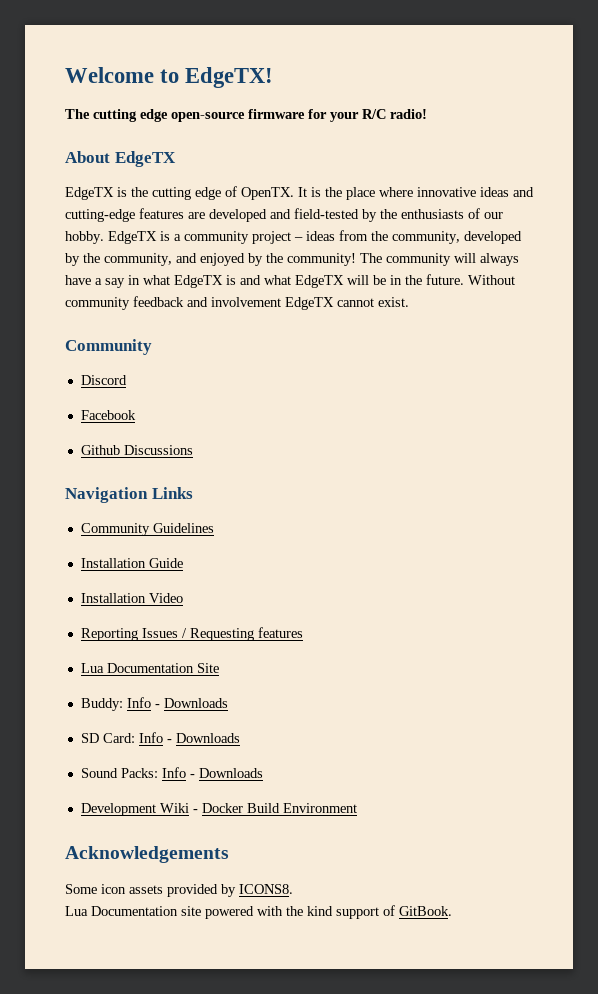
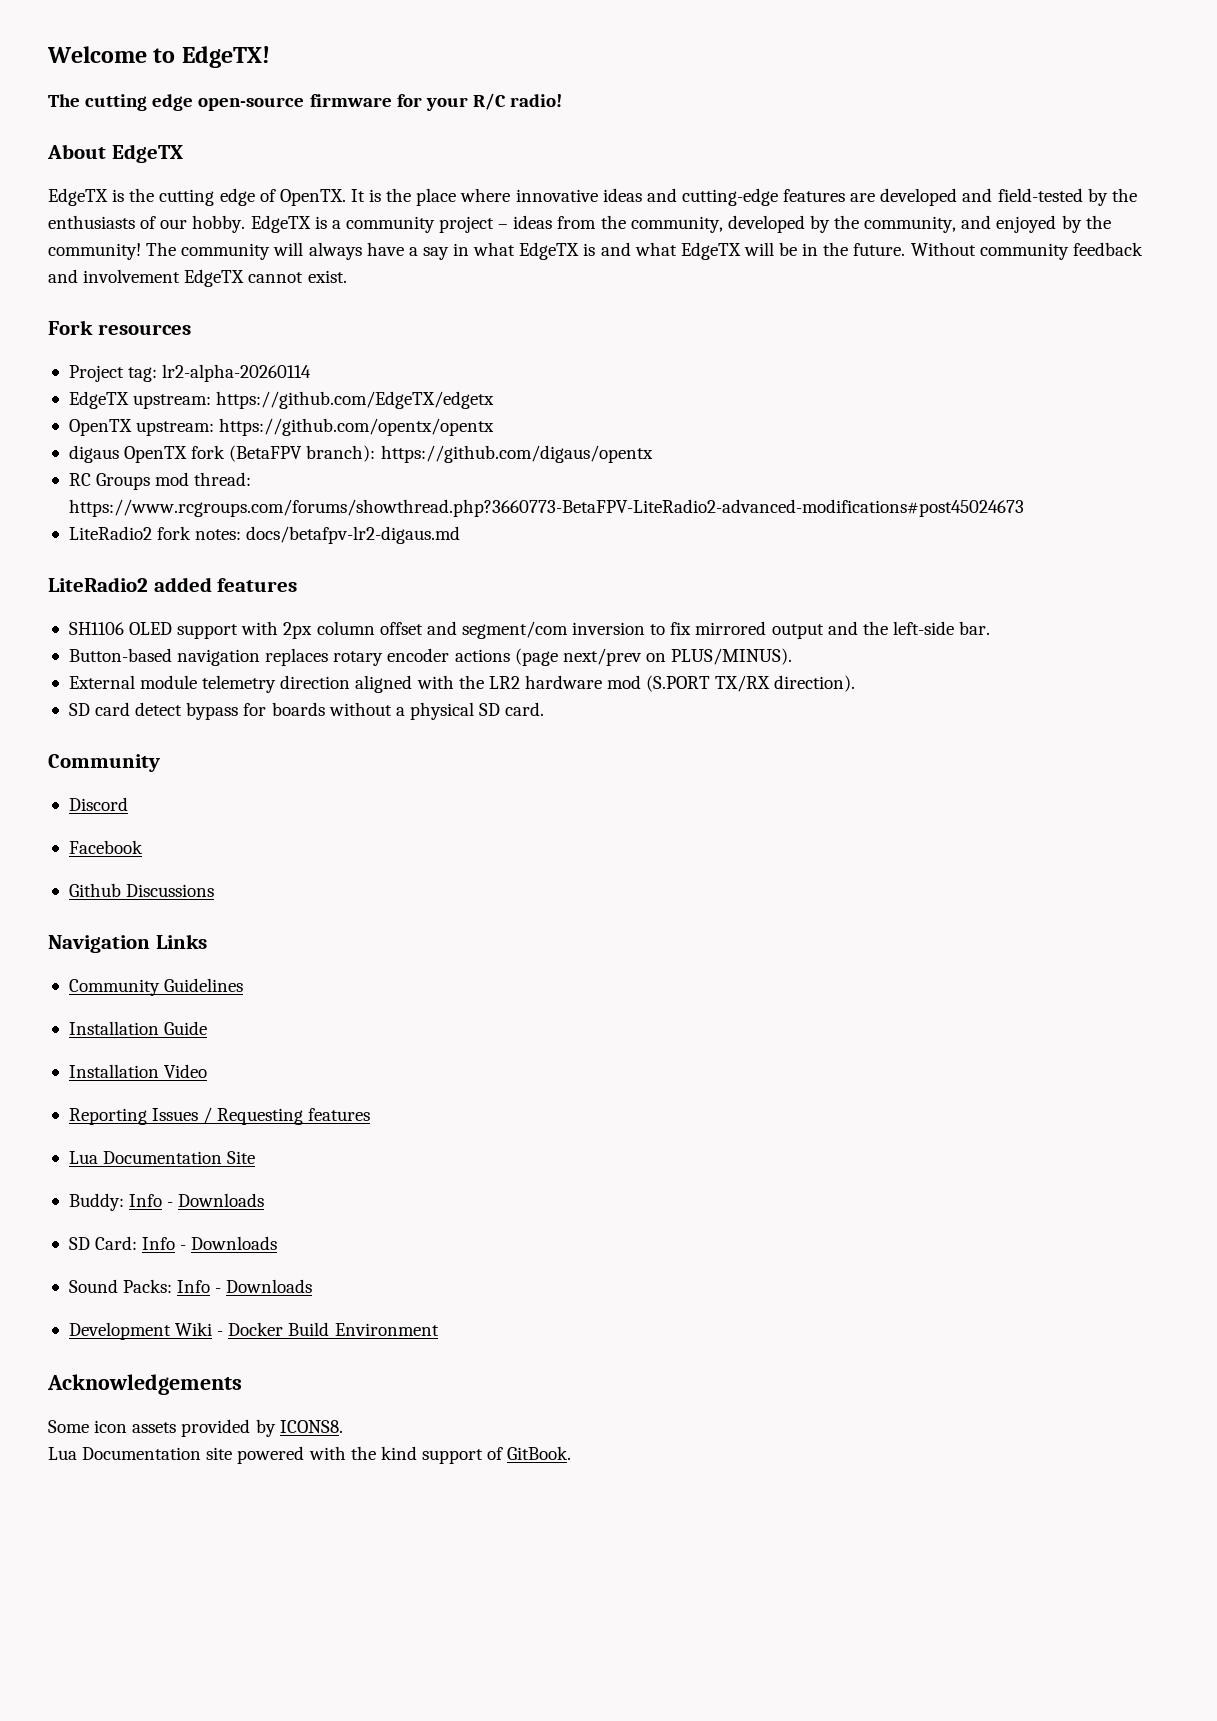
(409, 302) none -> [48,320,191,335] [68,364,312,382] [68,391,495,409] [68,418,495,436] [68,445,653,463] [68,472,252,490] [68,499,1024,517] [68,526,461,544] [48,577,298,592] [68,621,991,639] [68,648,793,666] [68,675,856,693] [68,702,545,720] // Fork resources // Project tag: lr2-alpha-20260114 // EdgeTX upstream: https://github.com/EdgeTX/edgetx // OpenTX upstream: https://github.com/opentx/opentx // digaus OpenTX fork (BetaFPV branch): https://github.com/digaus/opentx // RC Groups mod thread: https://www.rcgroups.com/forums/showthread.php?3660773-BetaFPV-LiteRadio2-advanced-modifications#post45024673 // LiteRadio2 fork notes: docs/betafpv-lr2-digaus.md // LiteRadio2 added features // SH1106 OLED support with 2px column offset and segment/com inversion to fix mirrored output and the left-side bar. // Button-based navigation replaces rotary encoder actions (page next/prev on PLUS/MINUS). // External module telemetry direction aligned with the LR2 hardware mod (S.PORT TX/RX direction). // SD card detect bypass for boards without a physical SD card.

